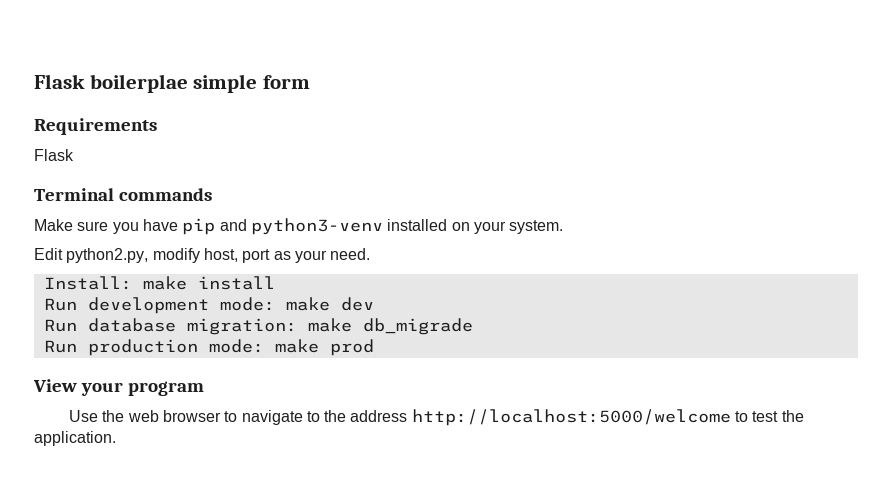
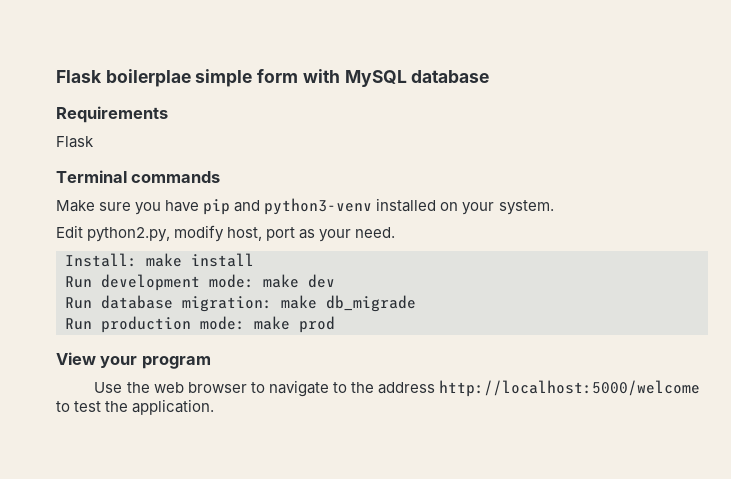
(310, 82) none -> [302,69,490,87] with MySQL database

